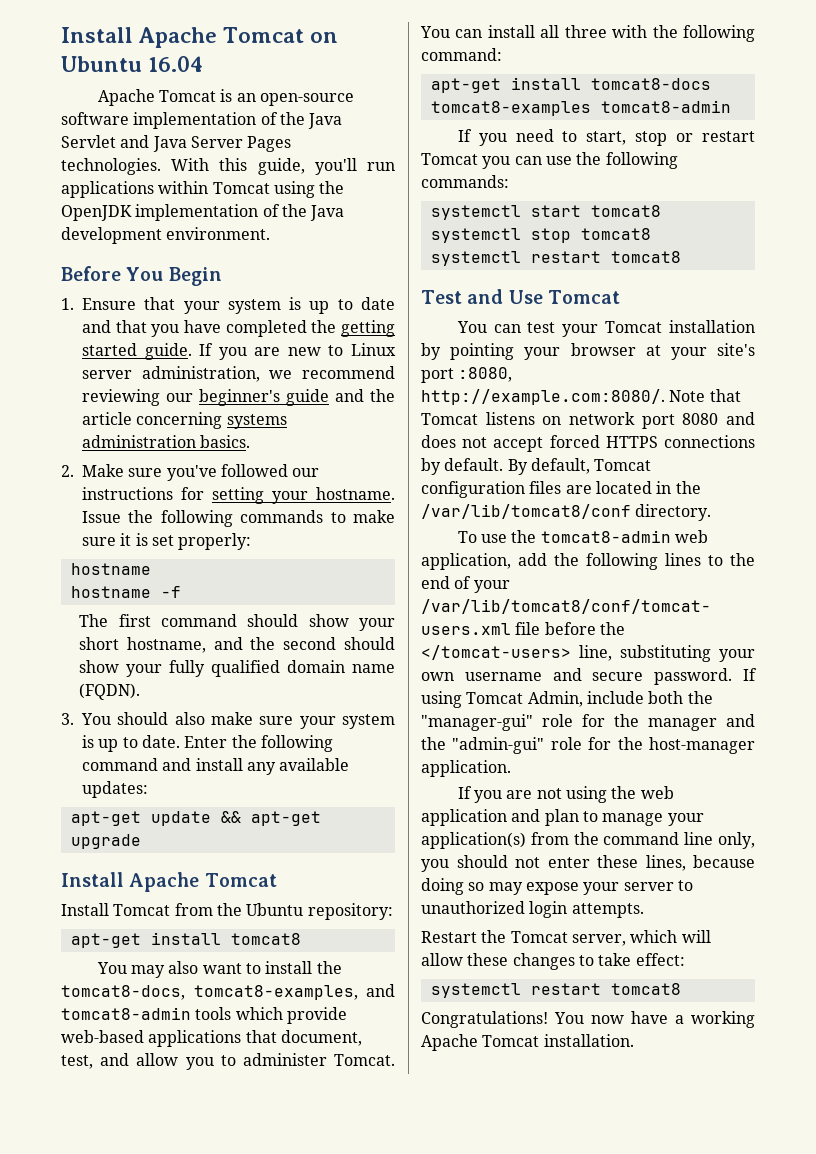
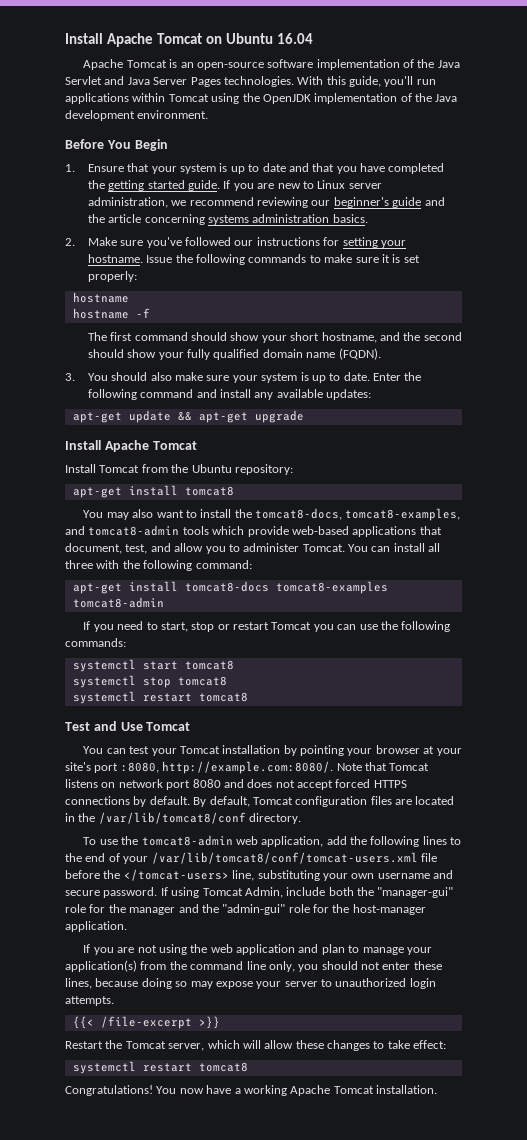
(644, 910) none -> [72,1016,220,1029] // {{< /file-excerpt >}}

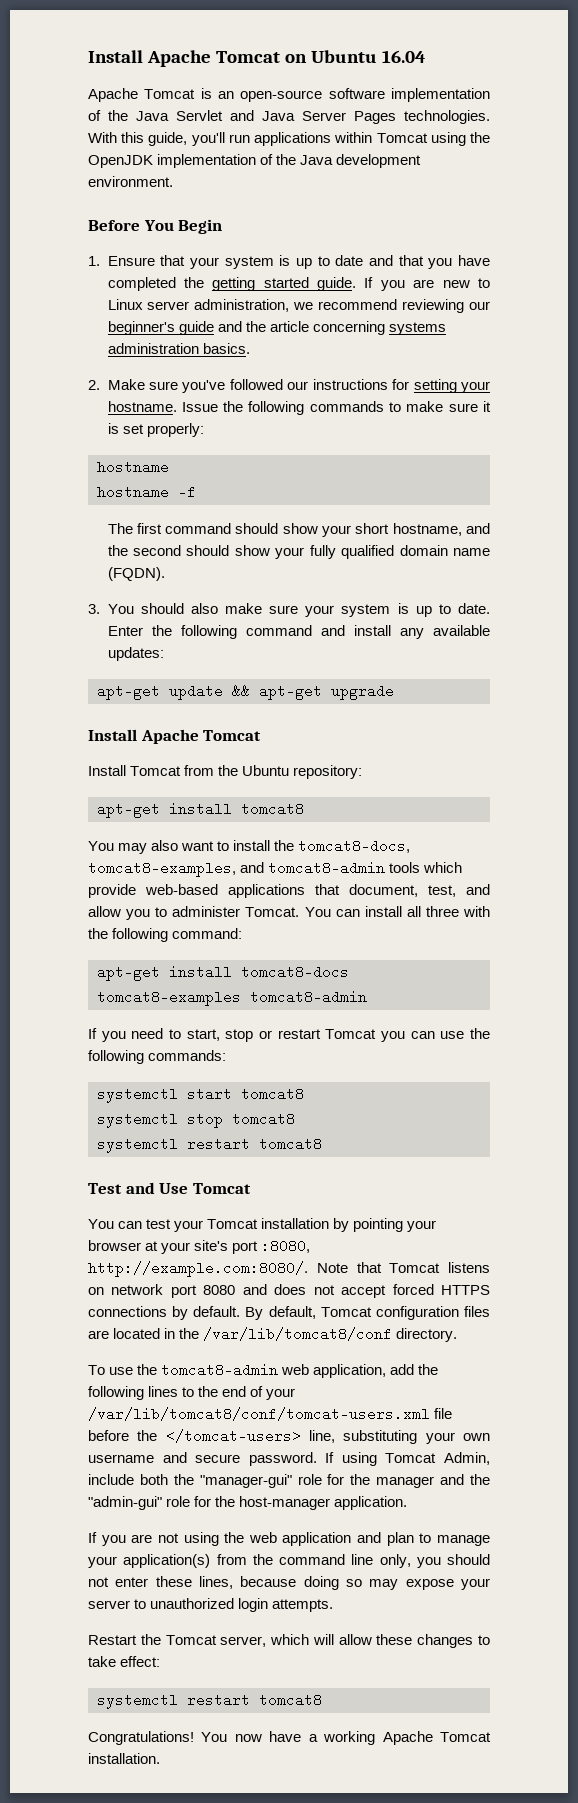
[72,1016,220,1029] // {{< /file-excerpt >}} -> (334, 1605) none

